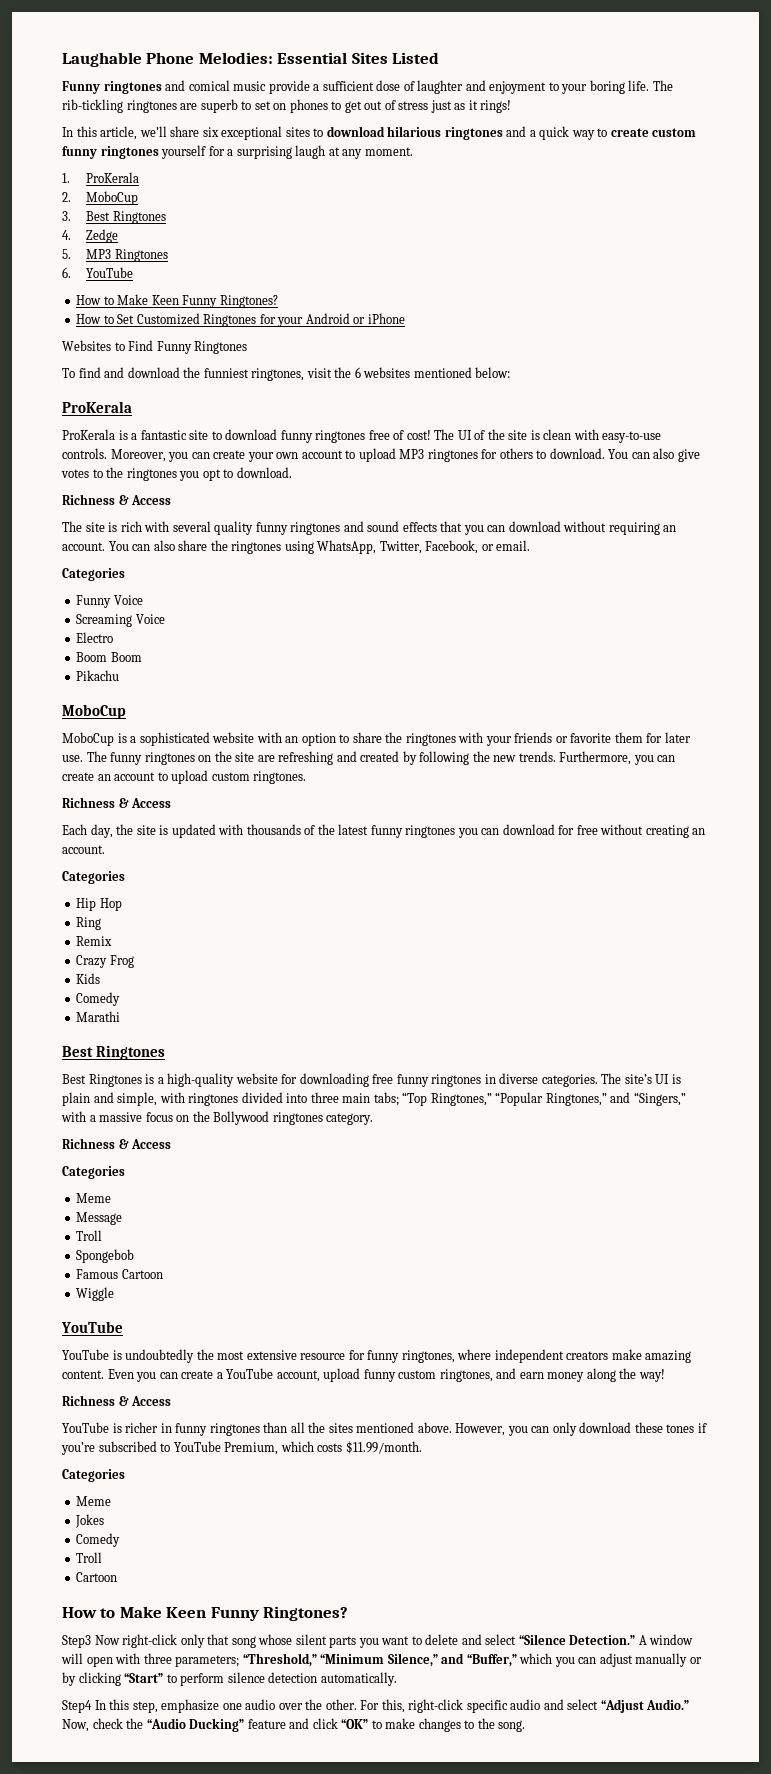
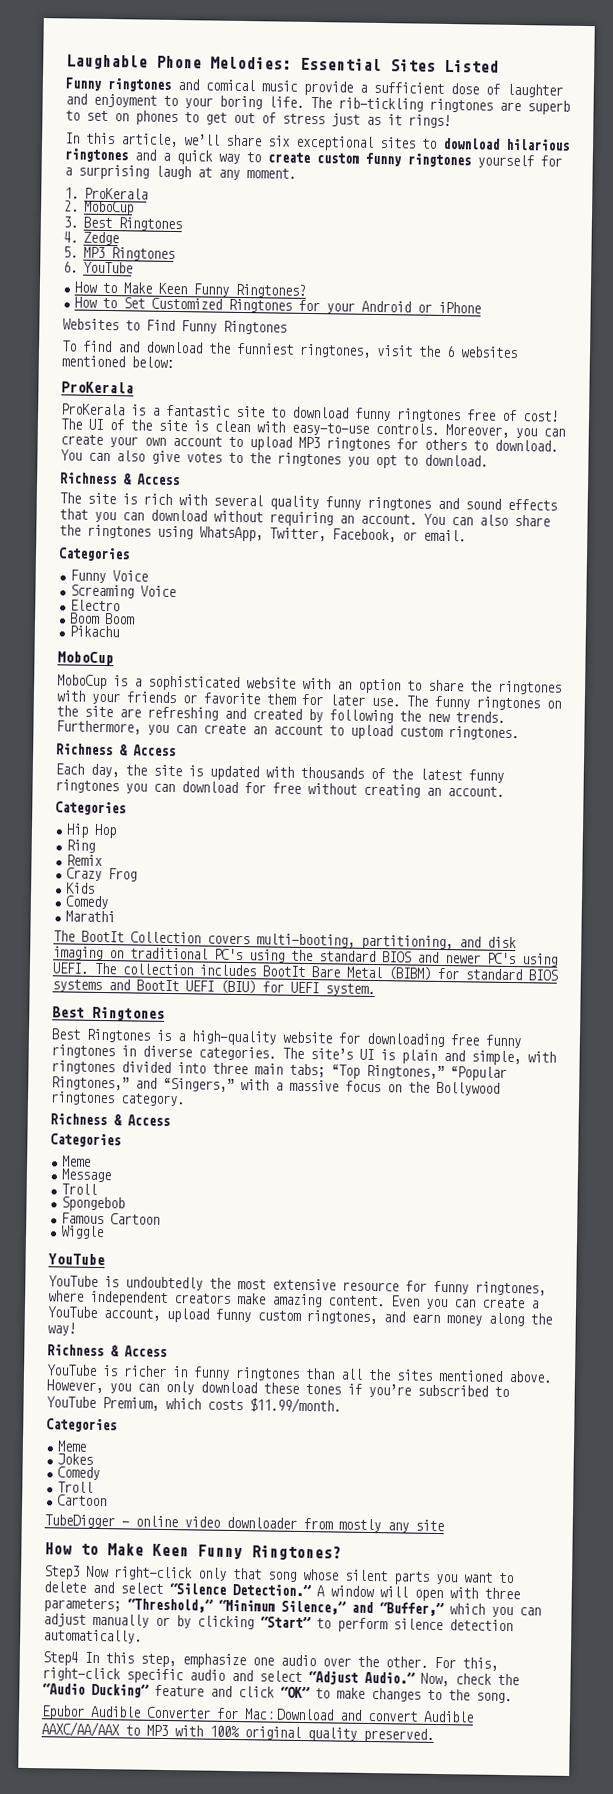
(121, 1016) none -> [53,930,517,951] [53,946,558,967] [52,962,558,981] [52,979,375,997] // The BootIt Collection covers multi-booting, partitioning, and disk imaging on traditional PC's using the standard BIOS and newer PC's using UEFI. The collection includes BootIt Bare Metal (BIBM) for standard BIOS systems and BootIt UEFI (BIU) for UEFI system.
(118, 1577) none -> [44,1514,444,1533] // TubeDigger - online video downloader from mostly any site
(526, 1726) none -> [41,1705,474,1723] [41,1721,434,1743] // Epubor Audible Converter for Mac：Download and convert Audible AAXC/AA/AAX to MP3 with 100% original quality preserved.

